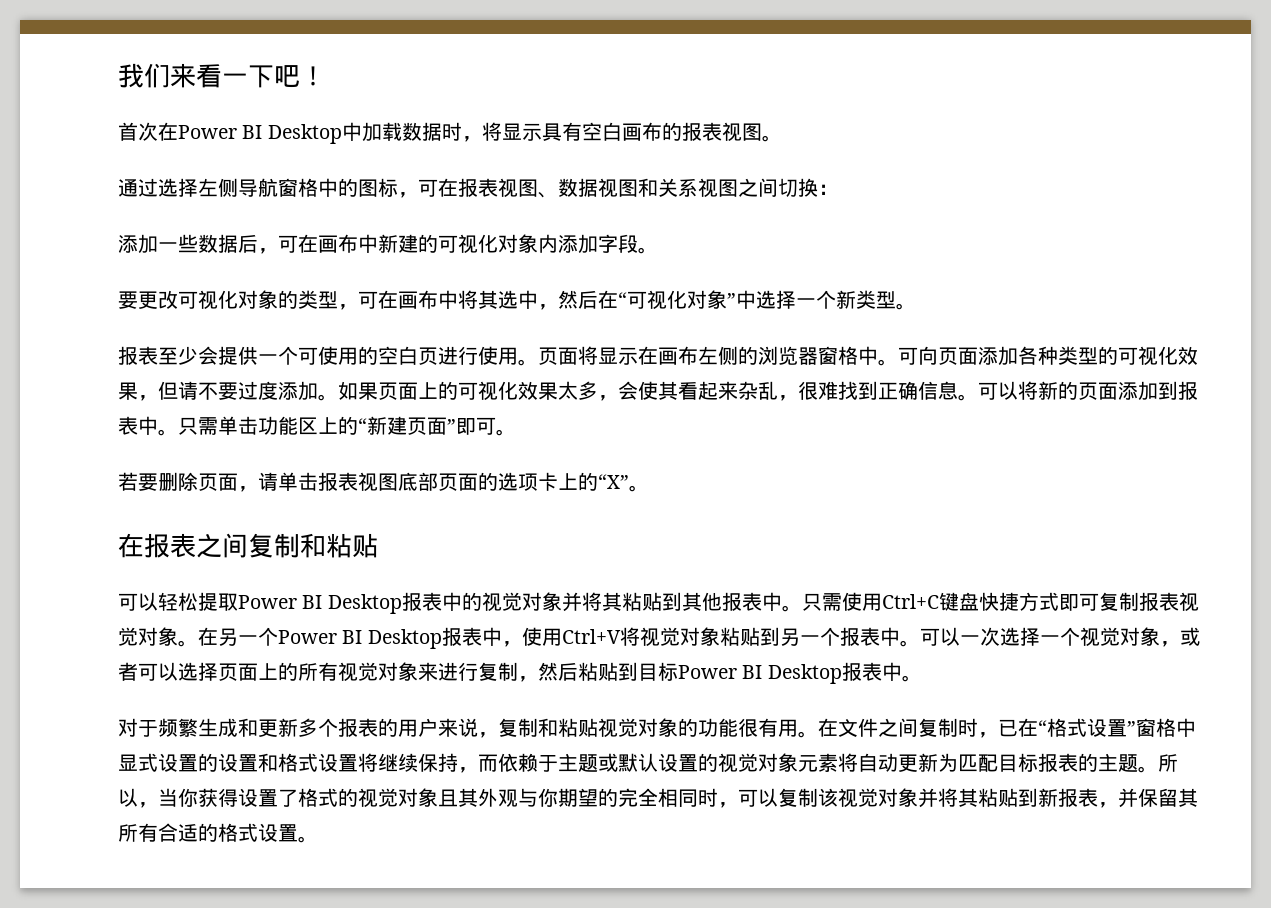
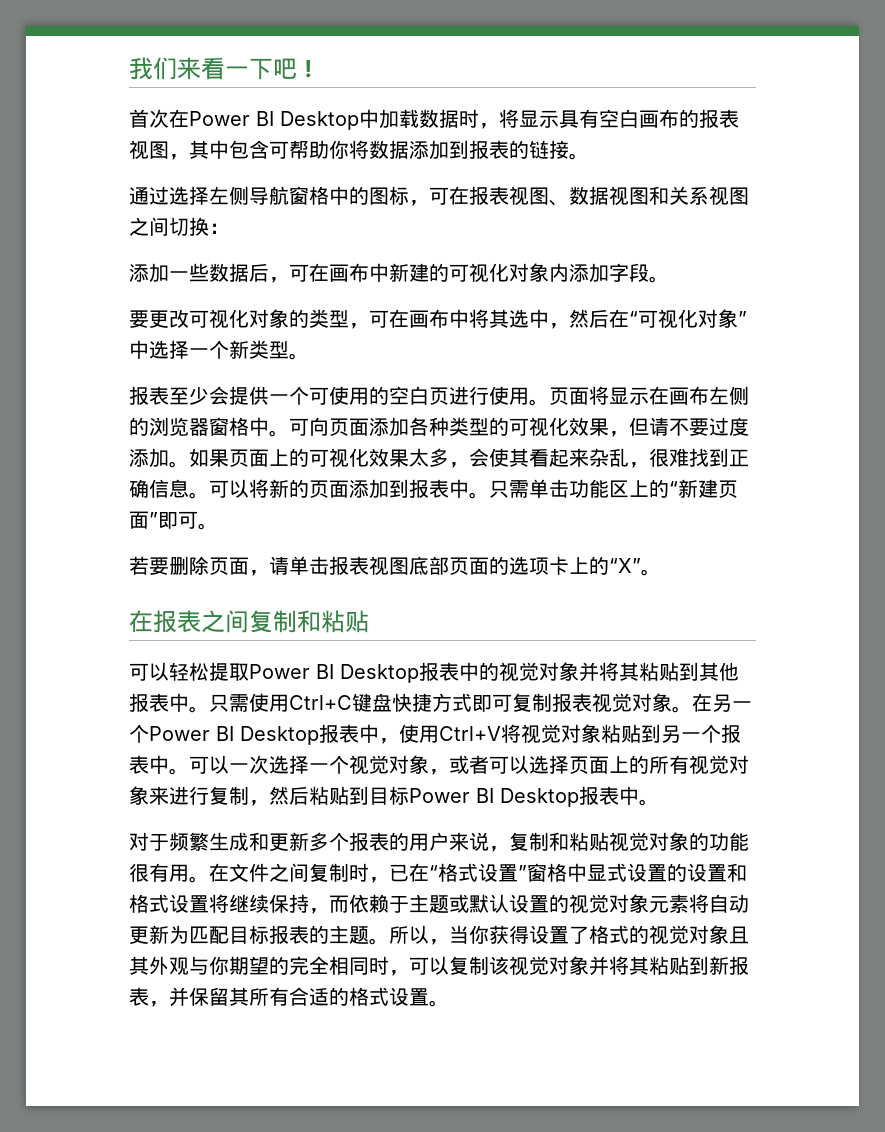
(762, 132) none -> [169,140,569,160] ，其中包含可帮助你将数据添加到报表的链接

